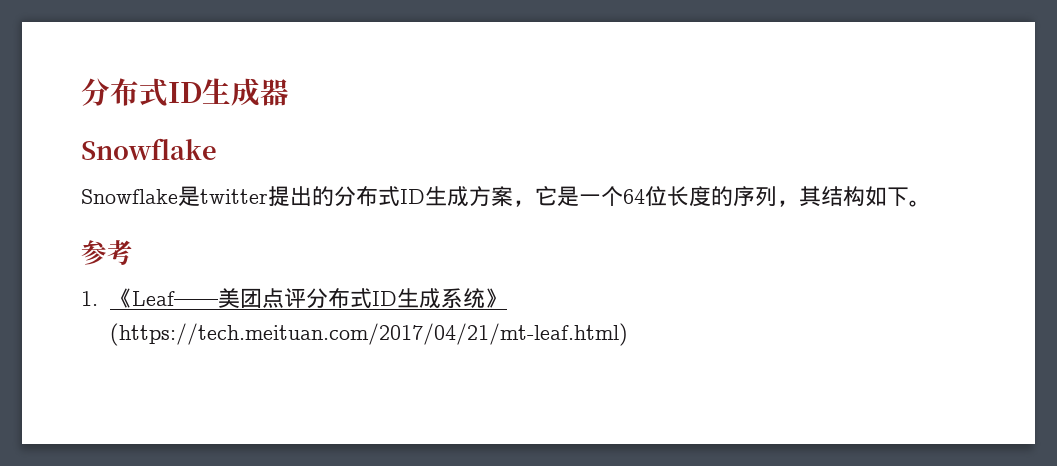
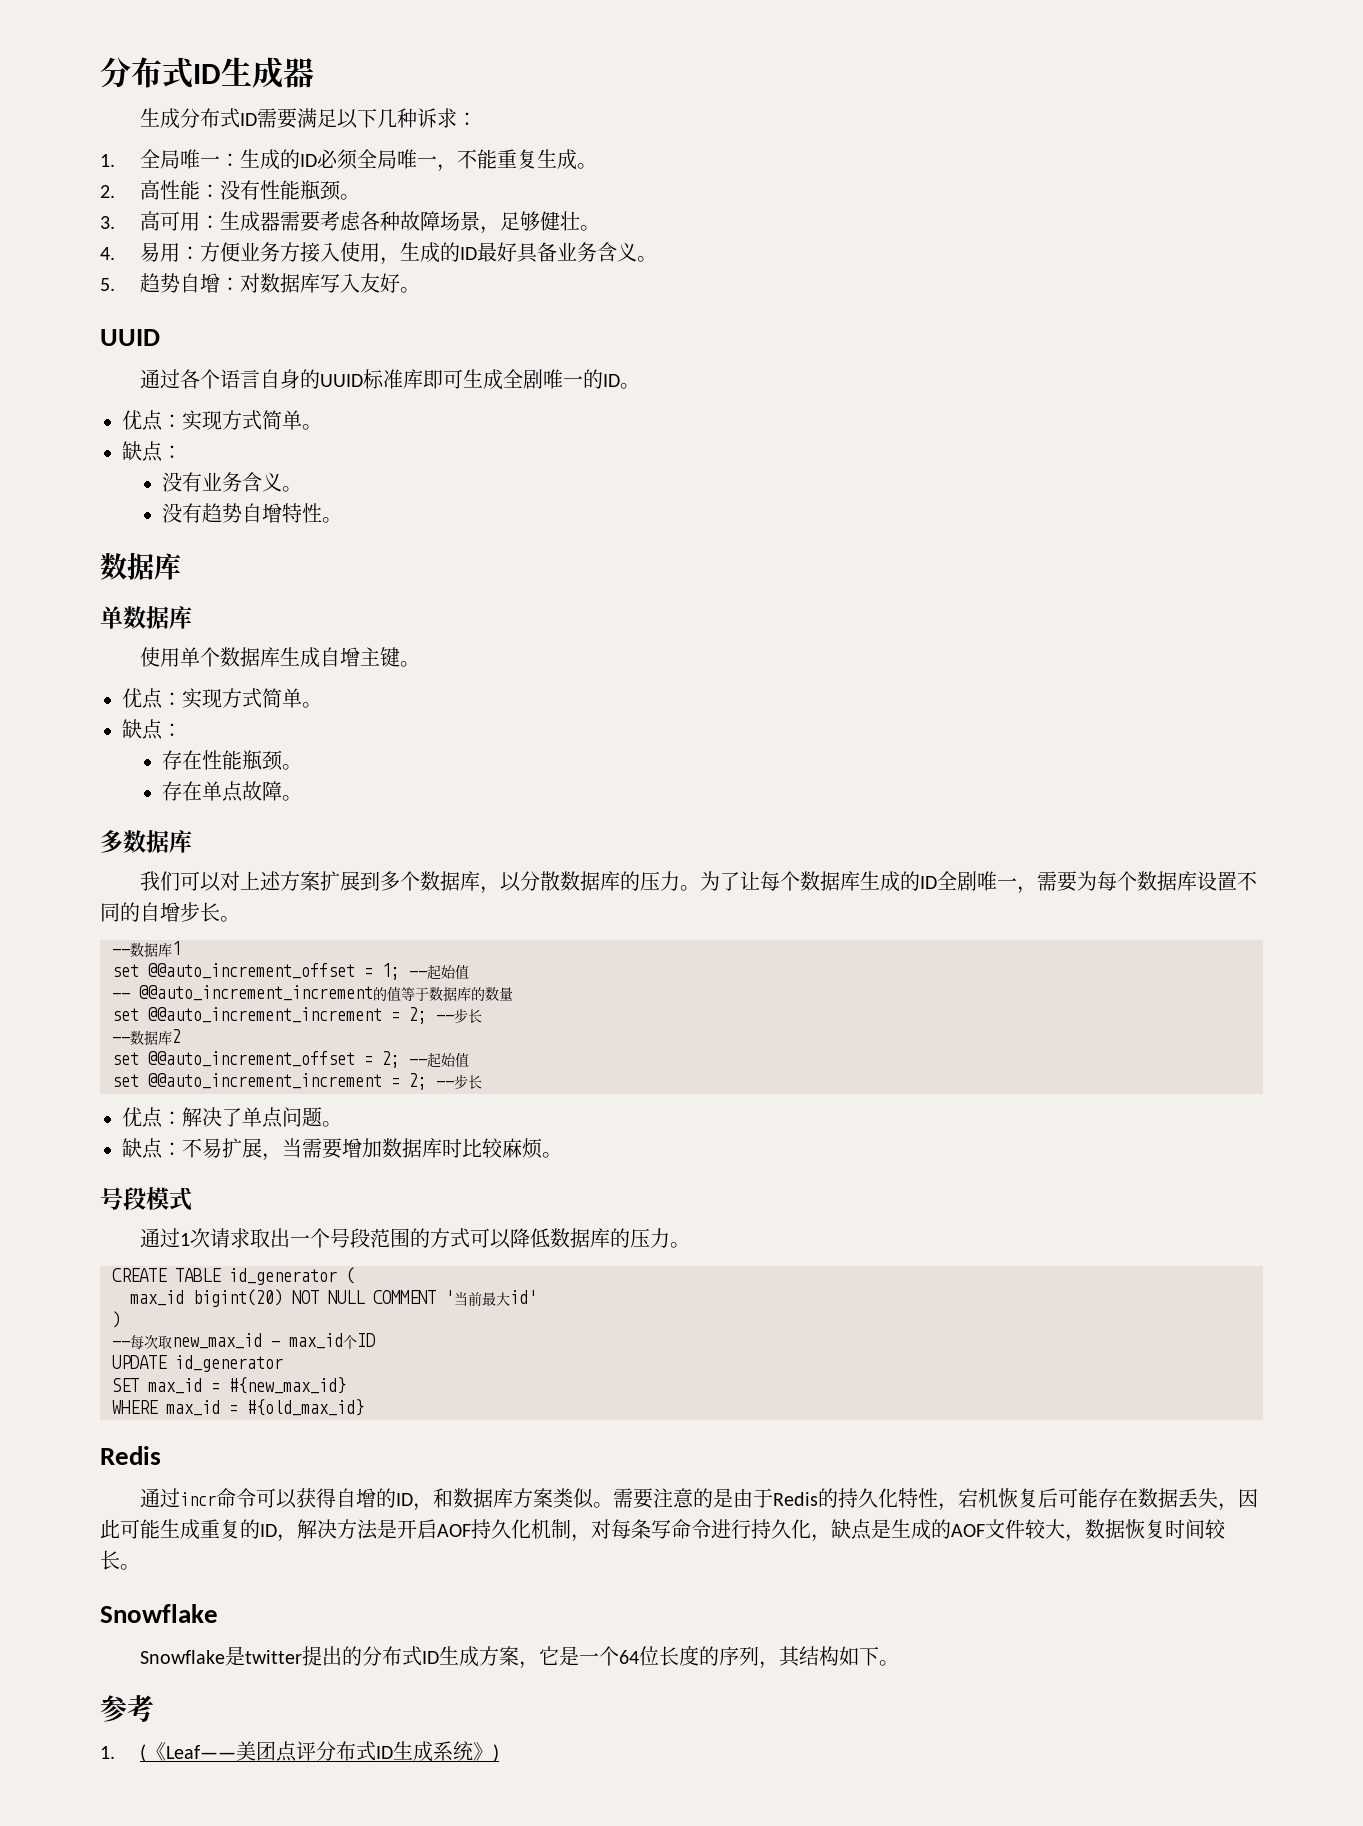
(289, 92) none -> [140,108,478,129] [100,149,597,172] [100,180,360,201] [100,211,600,234] [100,242,657,265] [100,273,420,293] [100,329,160,346] [140,369,641,390] [122,410,322,431] [122,441,182,462] [161,472,302,492] [161,503,342,523] [100,552,181,580] [100,606,192,629] [140,647,421,668] [122,688,322,709] [122,719,182,740] [161,750,302,771] [161,781,302,802] [100,830,192,853] [140,871,1258,894] [100,902,240,922] [112,941,181,957] [112,963,469,980] [112,985,513,1001] [112,1007,482,1024] [112,1029,181,1045] [112,1051,469,1068] [112,1073,482,1090] [122,1107,342,1128] [122,1138,562,1161] [100,1187,192,1211] [140,1228,691,1249] [112,1267,355,1285] [130,1289,537,1307] [112,1311,121,1328] [112,1333,375,1350] [112,1355,283,1372] [112,1377,346,1394] [112,1399,364,1416] [100,1446,161,1465] [140,1488,1259,1511] [100,1519,1226,1542] [100,1550,140,1570] // 生成分布式ID需要满足以下几种诉求： // 1.全局唯一：生成的ID必须全局唯一，不能重复生成。 // 2.高性能：没有性能瓶颈。 // 3.高可用：生成器需要考虑各种故障场景，足够健壮。 // 4.易用：方便业务方接入使用，生成的ID最好具备业务含义。 // 5.趋势自增：对数据库写入友好。 // UUID // 通过各个语言自身的UUID标准库即可生成全剧唯一的ID。 // 优点：实现方式简单。 // 缺点： // 没有业务含义。 // 没有趋势自增特性。 // 数据库 // 单数据库 // 使用单个数据库生成自增主键。 // 优点：实现方式简单。 // 缺点： // 存在性能瓶颈。 // 存在单点故障。 // 多数据库 // 我们可以对上述方案扩展到多个数据库，以分散数据库的压力。为了让每个数据库生成的ID全剧唯一，需要为每个数据库设置不同的自增步长。 // --数据库1 // set @@auto_increment_offset = 1; --起始值 // -- @@auto_increment_increment的值等于数据库的数量 // set @@auto_increment_increment = 2; --步长 // --数据库2 // set @@auto_increment_offset = 2; --起始值 // set @@auto_increment_increment = 2; --步长 // 优点：解决了单点问题。 // 缺点：不易扩展，当需要增加数据库时比较麻烦。 // 号段模式 // 通过1次请求取出一个号段范围的方式可以降低数据库的压力。 // CREATE TABLE id_generator ( // max_id bigint(20) NOT NULL COMMENT '当前最大id' // ) // --每次取new_max_id - max_id个ID // UPDATE id_generator // SET max_id = #{new_max_id} // WHERE max_id = #{old_max_id} // Redis // 通过incr命令可以获得自增的ID，和数据库方案类似。需要注意的是由于Redis的持久化特性，宕机恢复后可能存在数据丢失，因此可能生成重复的ID，解决方法是开启AOF持久化机制，对每条写命令进行持久化，缺点是生成的AOF文件较大，数据恢复时间较长。
(98, 298) none -> [139,1744,146,1762] (
[110,323,629,346] (https://tech.meituan.com/2017/04/21/mt-leaf.html) -> [492,1744,499,1762] )

